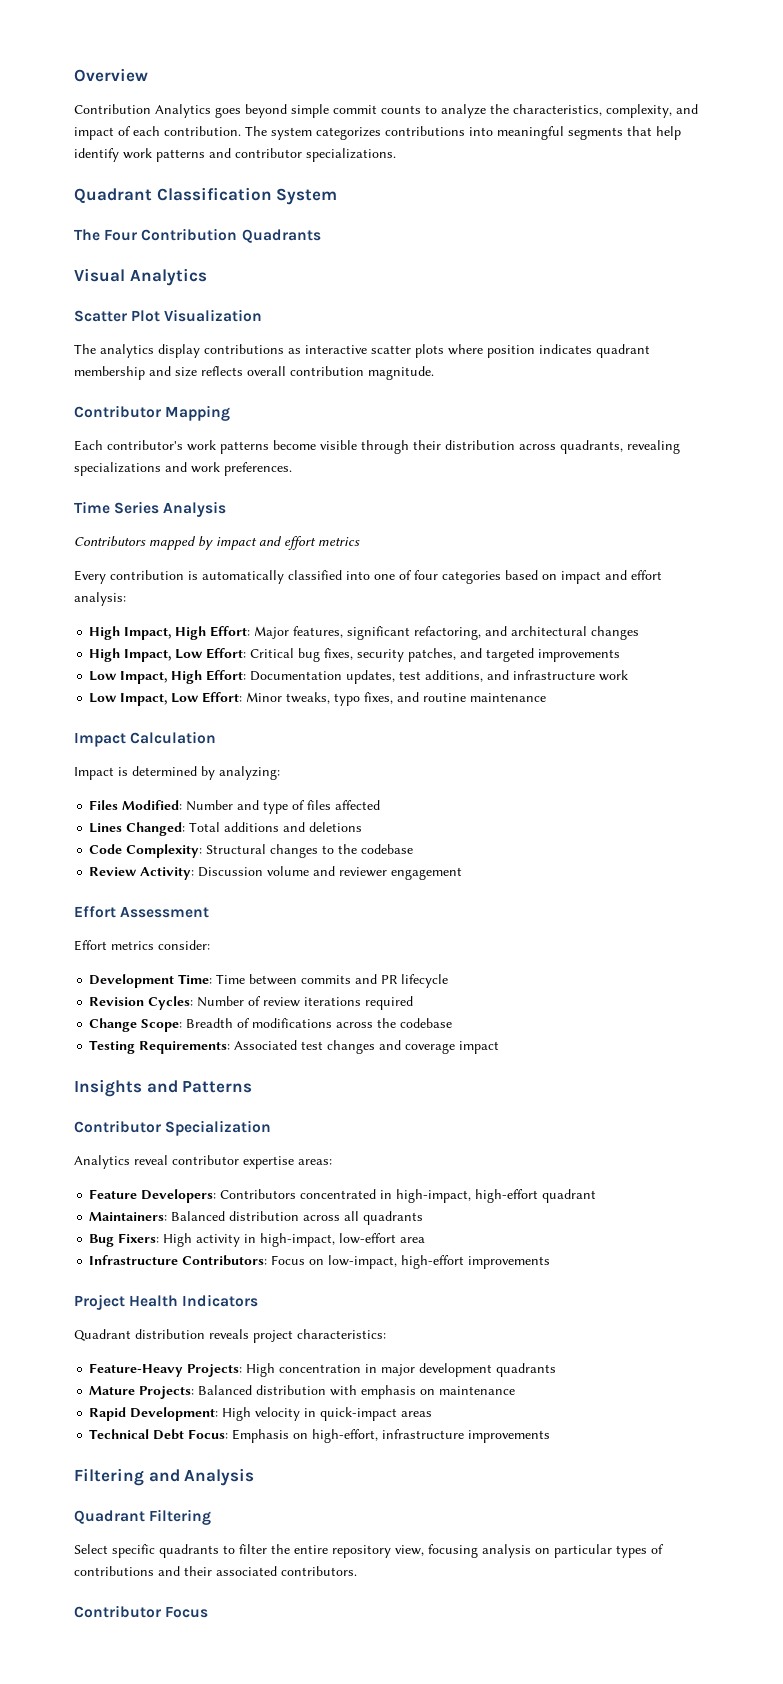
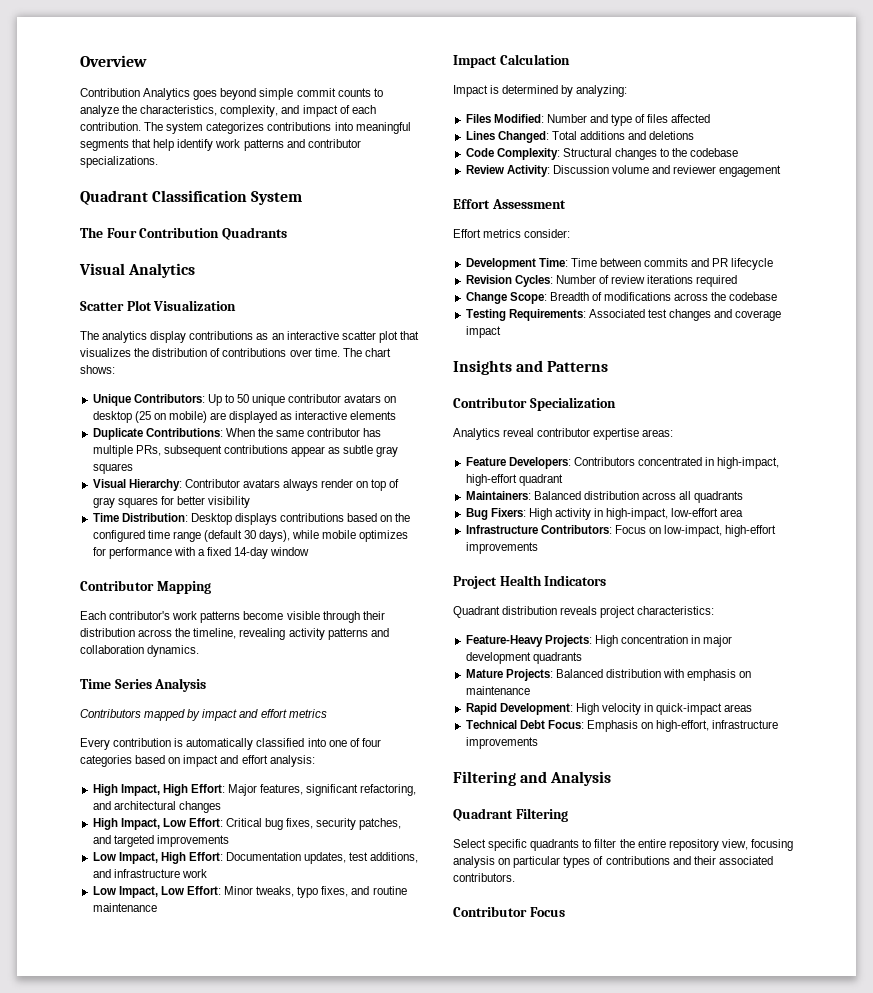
(301, 351) none -> [271,333,284,340] an
[415,344,650,358] [74,366,434,380] plots where position indicates quadrant membership and size reflects overall contribution magnitude. -> [378,331,419,343] [80,348,391,357] [80,365,115,374] [92,394,397,406] [92,411,397,423] [92,428,382,440] [92,445,399,457] [92,463,133,474] [92,479,400,491] [92,496,251,508] [92,513,411,525] [92,530,409,542] [92,547,310,559] plot that visualizes the distribution of contributions over time. The chart shows: // Unique Contributors: Up to 50 unique contributor avatars on desktop (25 on mobile) are displayed as interactive elements // Duplicate Contributions: When the same contributor has multiple PRs, subsequent contributions appear as subtle gray squares // Visual Hierarchy: Contributor avatars always render on top of gray squares for better visibility // Time Distribution: Desktop displays contributions based on the configured time range (default 30 days), while mobile optimizes for performance with a fixed 14-day window
[560,440,680,454] [74,462,292,476] quadrants, revealing specializations and work preferences. -> [175,628,389,640] [80,645,200,657] the timeline, revealing activity patterns and collaboration dynamics.

